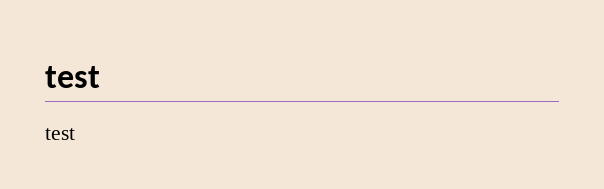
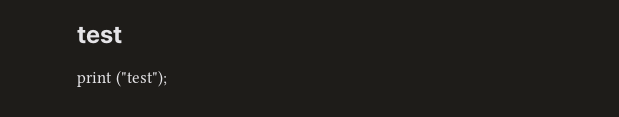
[45,128,75,140] test -> [77,70,167,87] print ("test");

